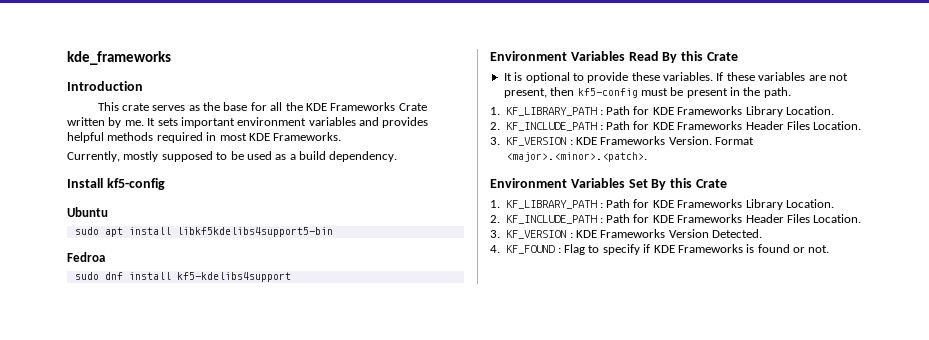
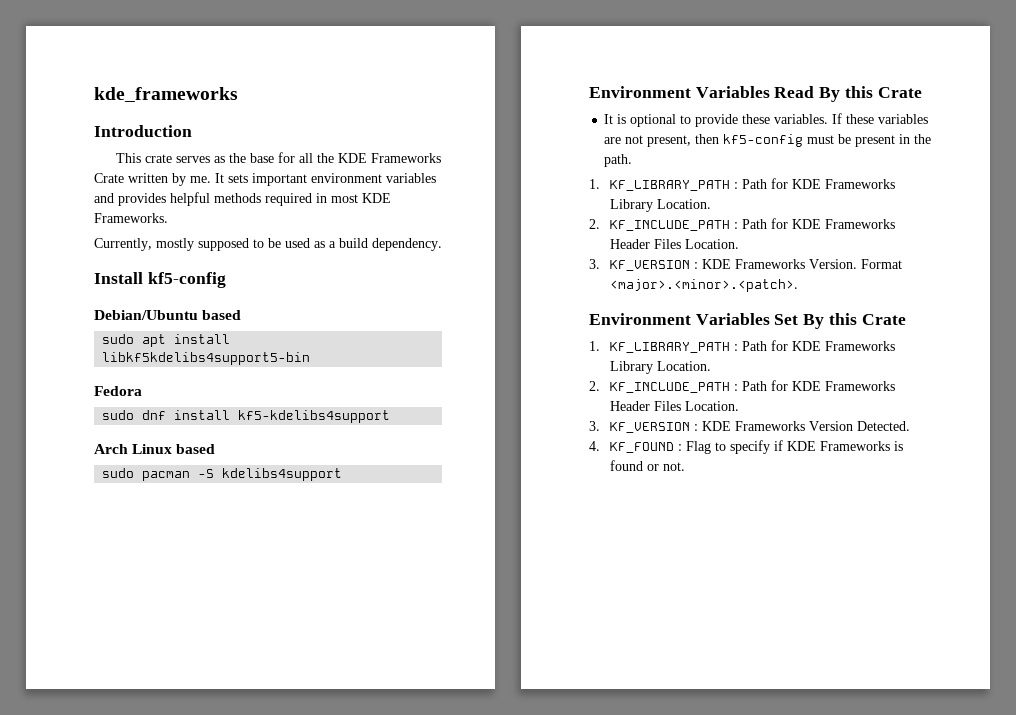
[67,207,108,217] Ubuntu -> [94,310,242,320] Debian/Ubuntu based
[67,252,105,262] Fedroa -> [94,386,142,396] Fedora
(291, 277) none -> [94,444,216,454] [102,468,343,481] // Arch Linux based // sudo pacman -S kdelibs4support

